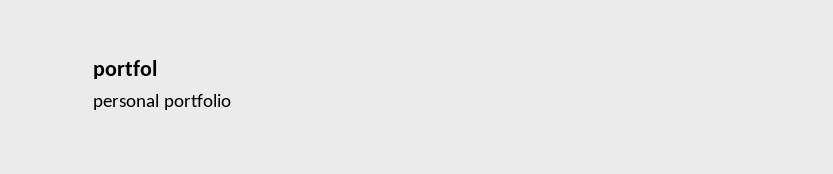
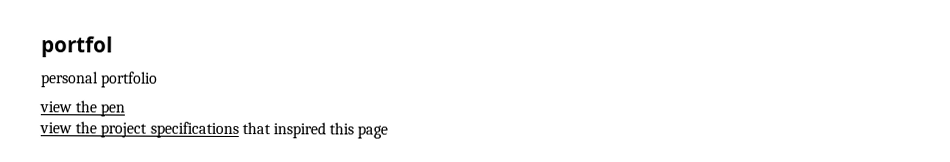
(231, 102) none -> [39,100,126,117] [39,121,389,139] // view the pen // view the project specifications that inspired this page

